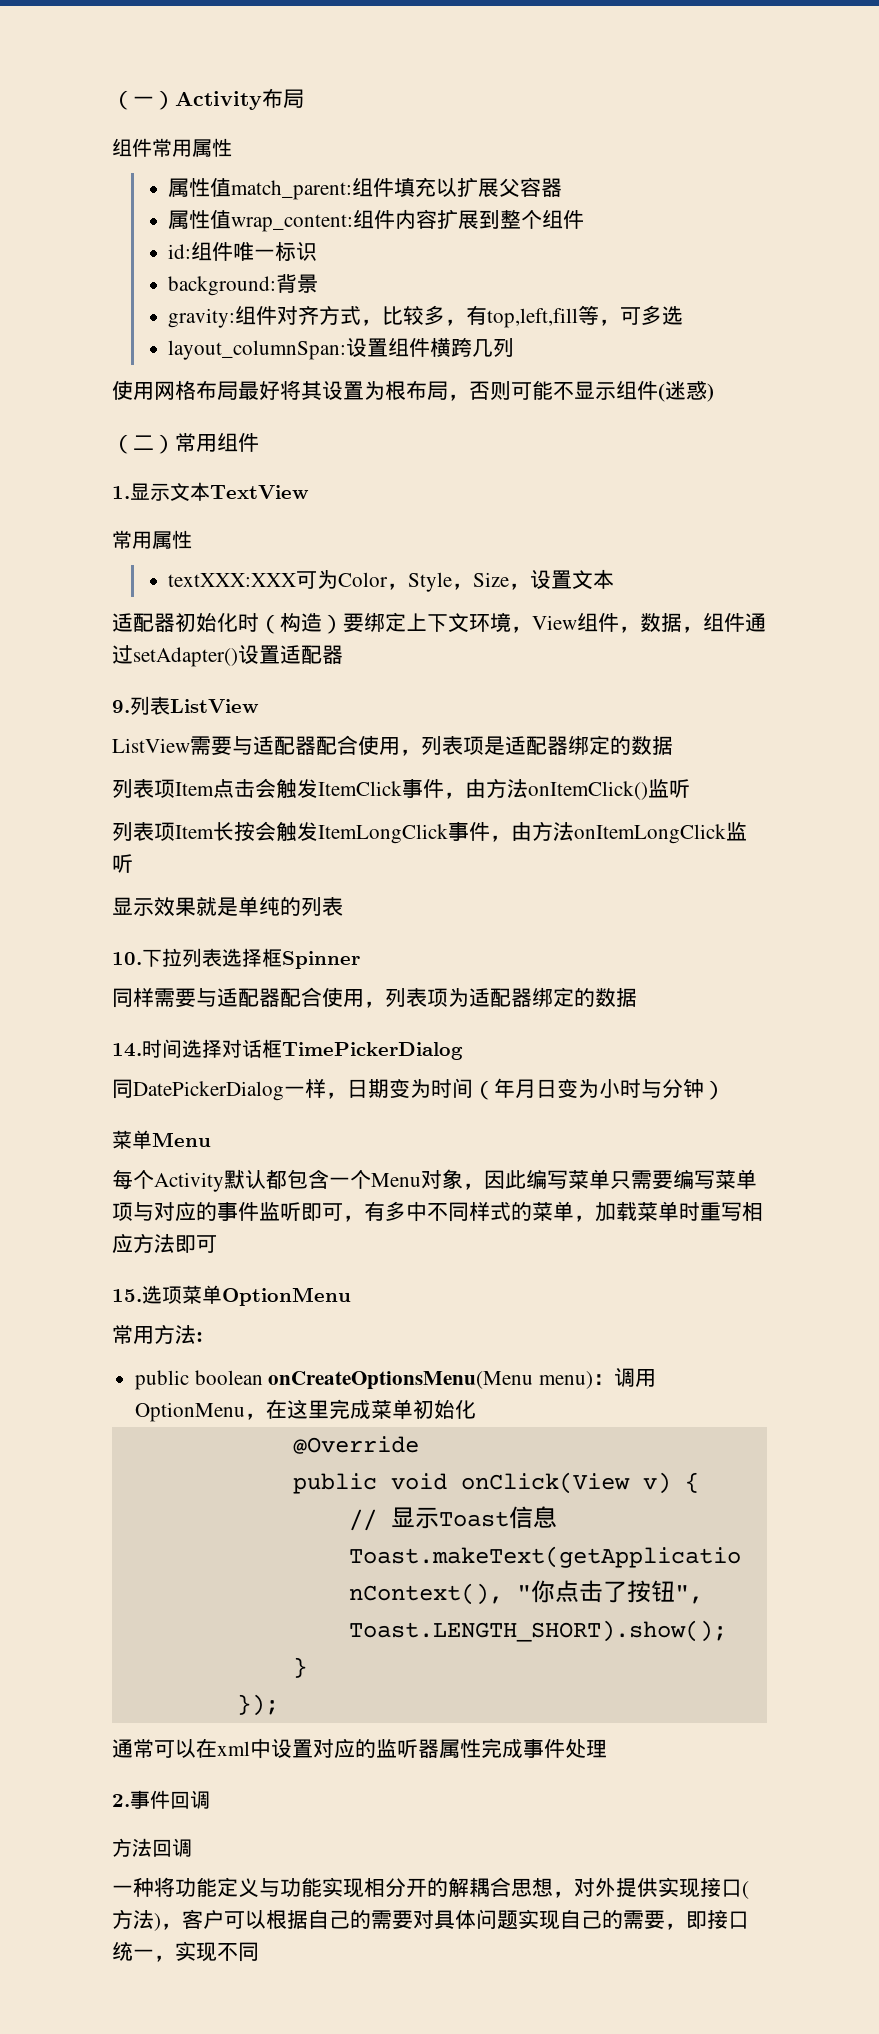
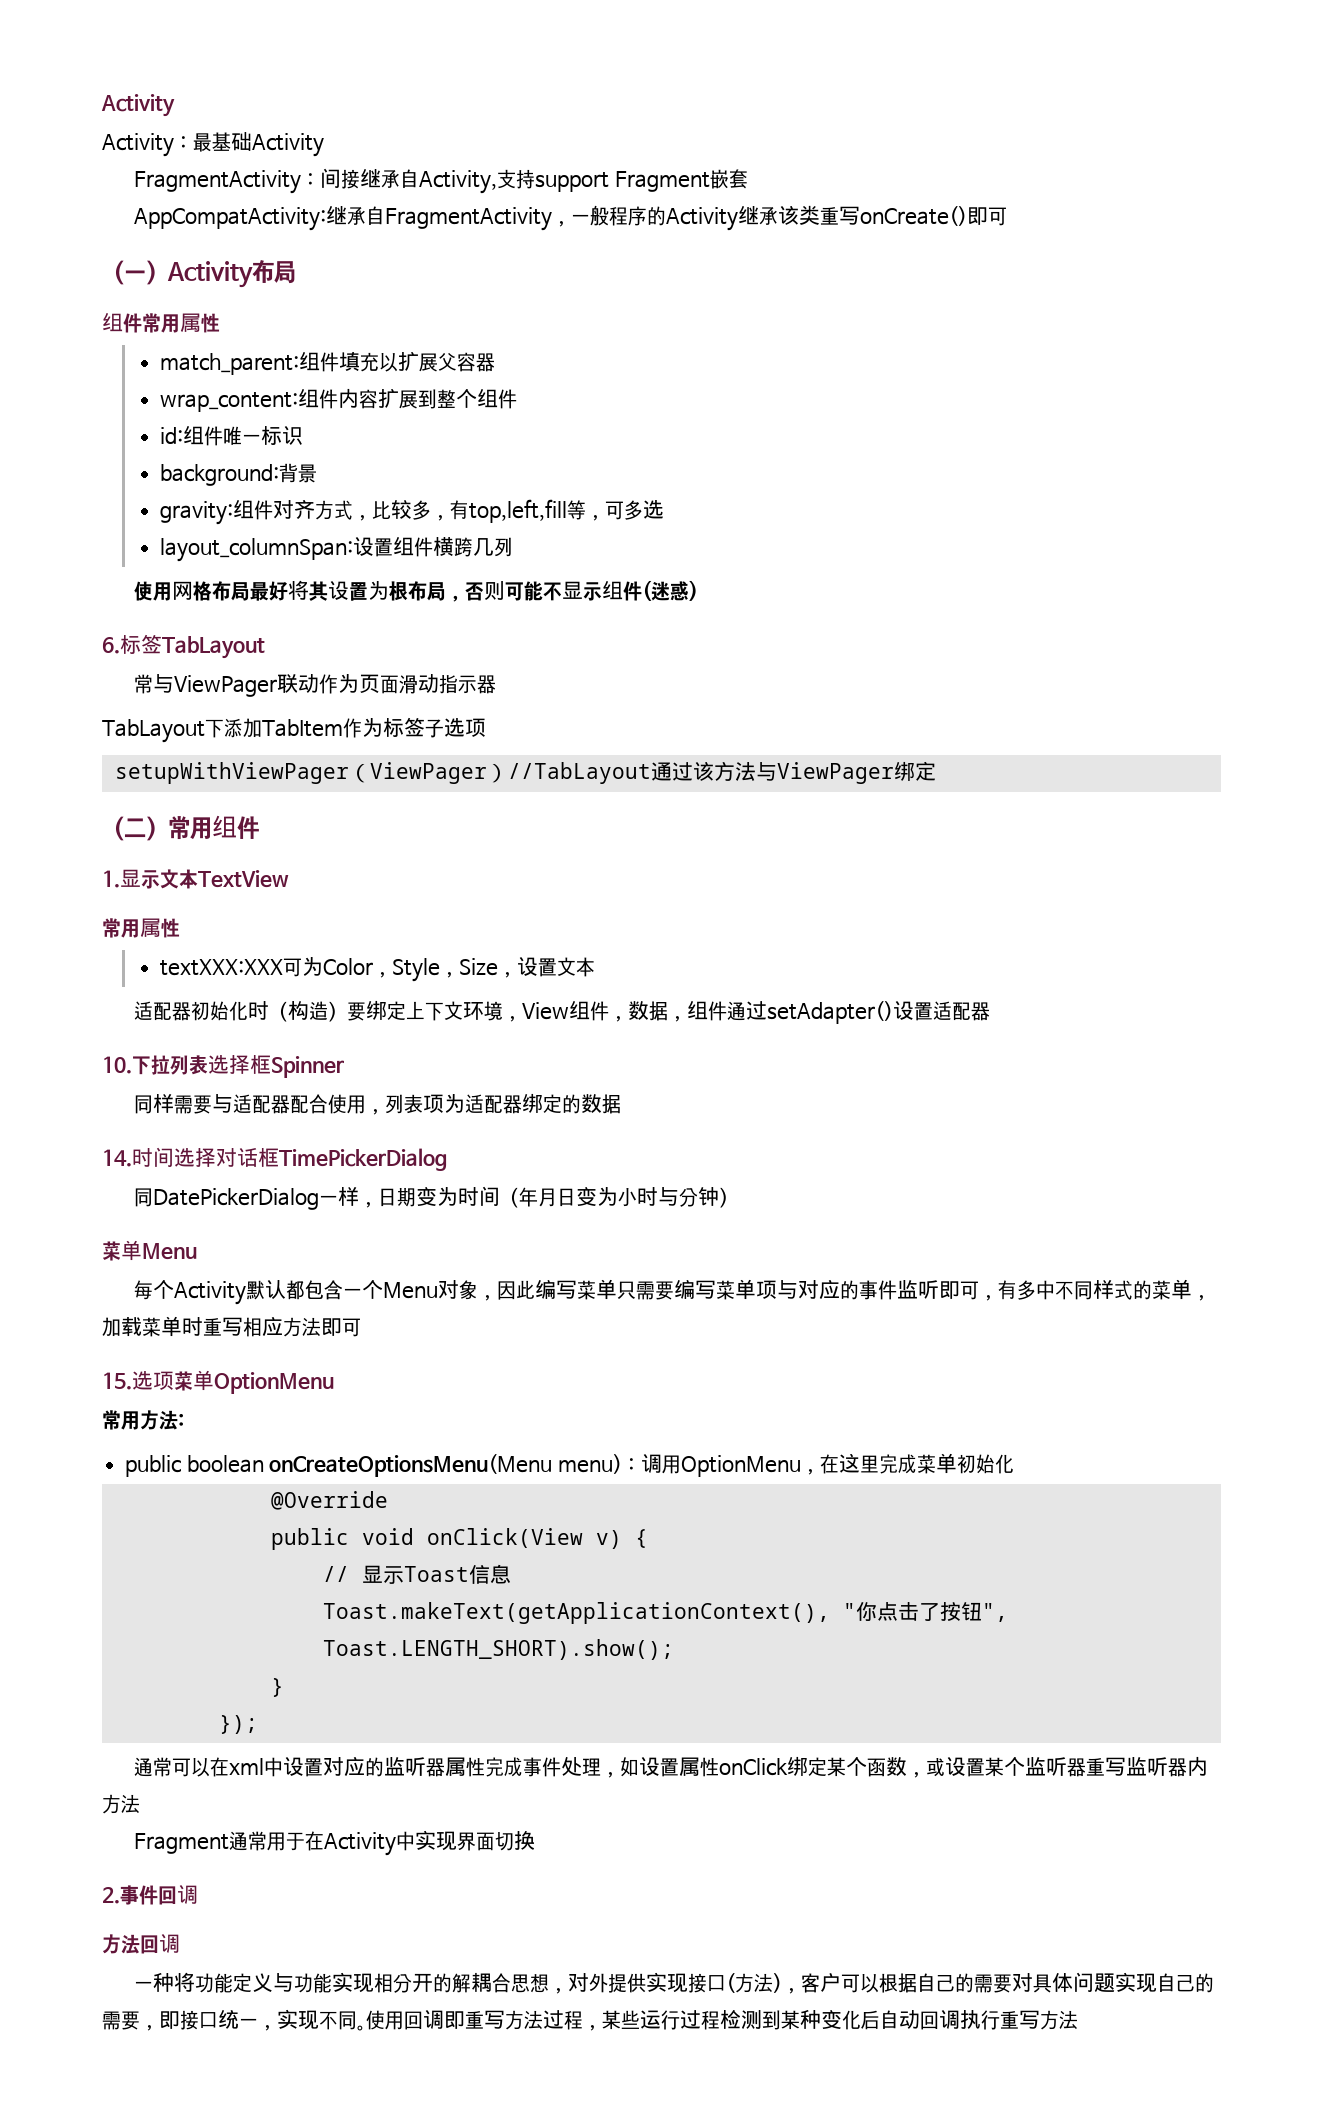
(112, 100) none -> [101,94,175,117] [102,132,324,157] [134,168,749,194] [134,205,1008,231] Activity // Activity：最基础Activity // FragmentActivity：间接继承自Activity,支持support Fragment嵌套 // AppCompatActivity:继承自FragmentActivity，一般程序的Activity继承该类重写onCreate()即可 //
[168,178,232,197] 属性值 -> (220, 323) none
[168,210,232,229] 属性值 -> (496, 362) none
(714, 392) none -> [102,634,265,659] [134,674,497,697] [102,717,486,743] [114,761,936,784] // 6.标签TabLayout // 常与ViewPager联动作为页面滑动指示器 // TabLayout下添加TabItem作为标签子选项 // setupWithViewPager（ViewPager）//TabLayout通过该方法与ViewPager绑定
[112,696,259,715] [112,735,673,756] [112,778,690,800] [112,821,747,844] [112,854,133,873] [112,896,343,917] // 9.列表ListView // ListView需要与适配器配合使用，列表项是适配器绑定的数据 // 列表项Item点击会触发ItemClick事件，由方法onItemClick()监听 // 列表项Item长按会触发ItemLongClick事件，由方法onItemLongClick监听 // 显示效果就是单纯的列表 -> (991, 1011) none
(607, 1748) none -> [601,1756,1209,1778] [102,1794,140,1814] [134,1830,536,1856] ，如设置属性onClick绑定某个函数，或设置某个监听器重写监听器内方法 // Fragment通常用于在Activity中实现界面切换
(259, 1952) none -> [357,2009,1078,2031] 。使用回调即重写方法过程，某些运行过程检测到某种变化后自动回调执行重写方法

